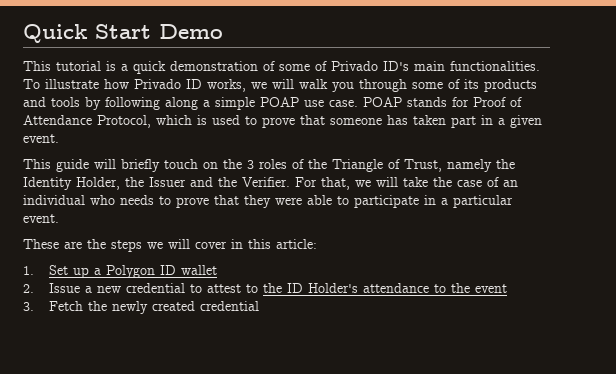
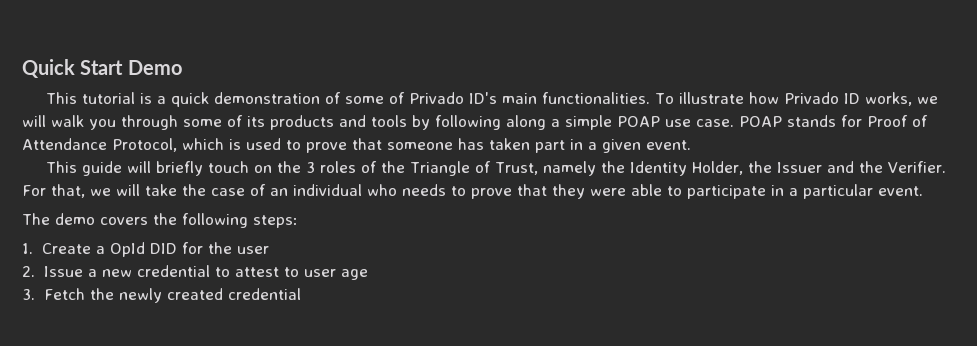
[23,239,317,252] [23,265,218,278] These are the steps we will cover in this article: // 1. Set up a Polygon ID wallet -> [22,213,298,228] [22,242,269,257] The demo covers the following steps: // 1. Create a OpId DID for the user
[263,283,508,293] the ID Holder's attendance to the event -> [303,269,368,280] user age

